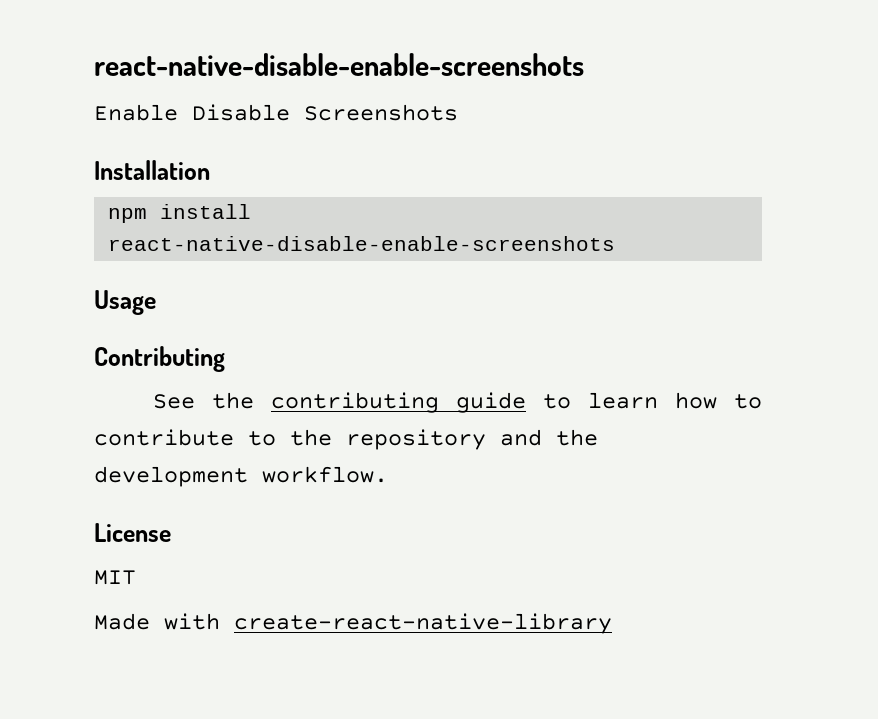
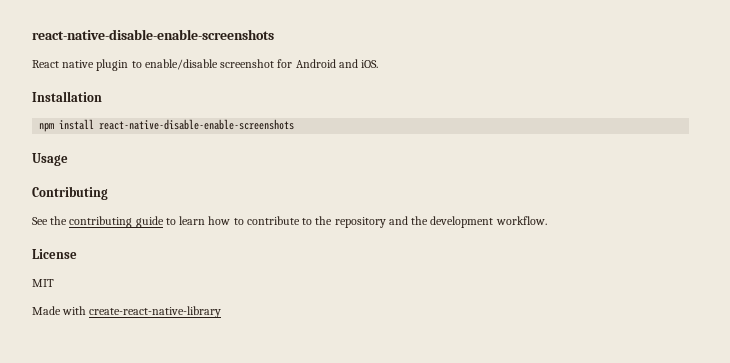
[94,53,584,76] [94,104,458,121] react-native-disable-enable-screenshots // Enable Disable Screenshots -> [32,29,274,40] [32,59,379,71] react-native-disable-enable-screenshots // React native plugin to enable/disable screenshot for Android and iOS.

